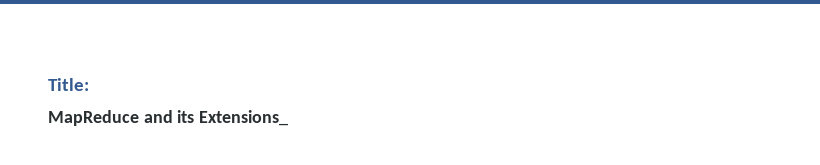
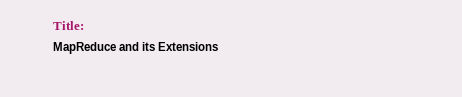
[199,110,289,126] Extensions_ -> [158,42,219,51] Extensions

